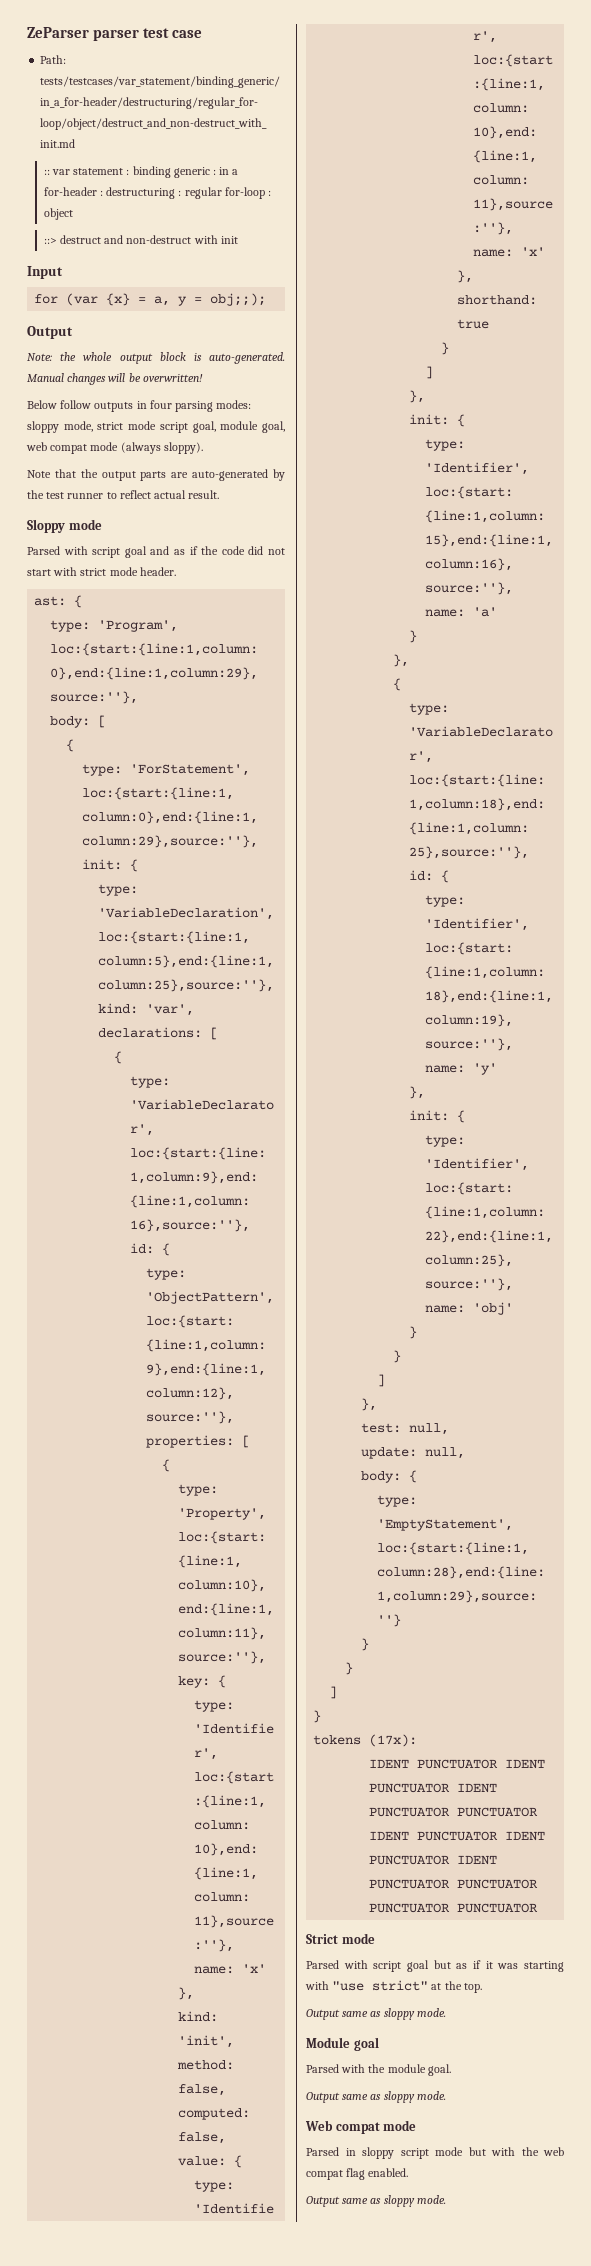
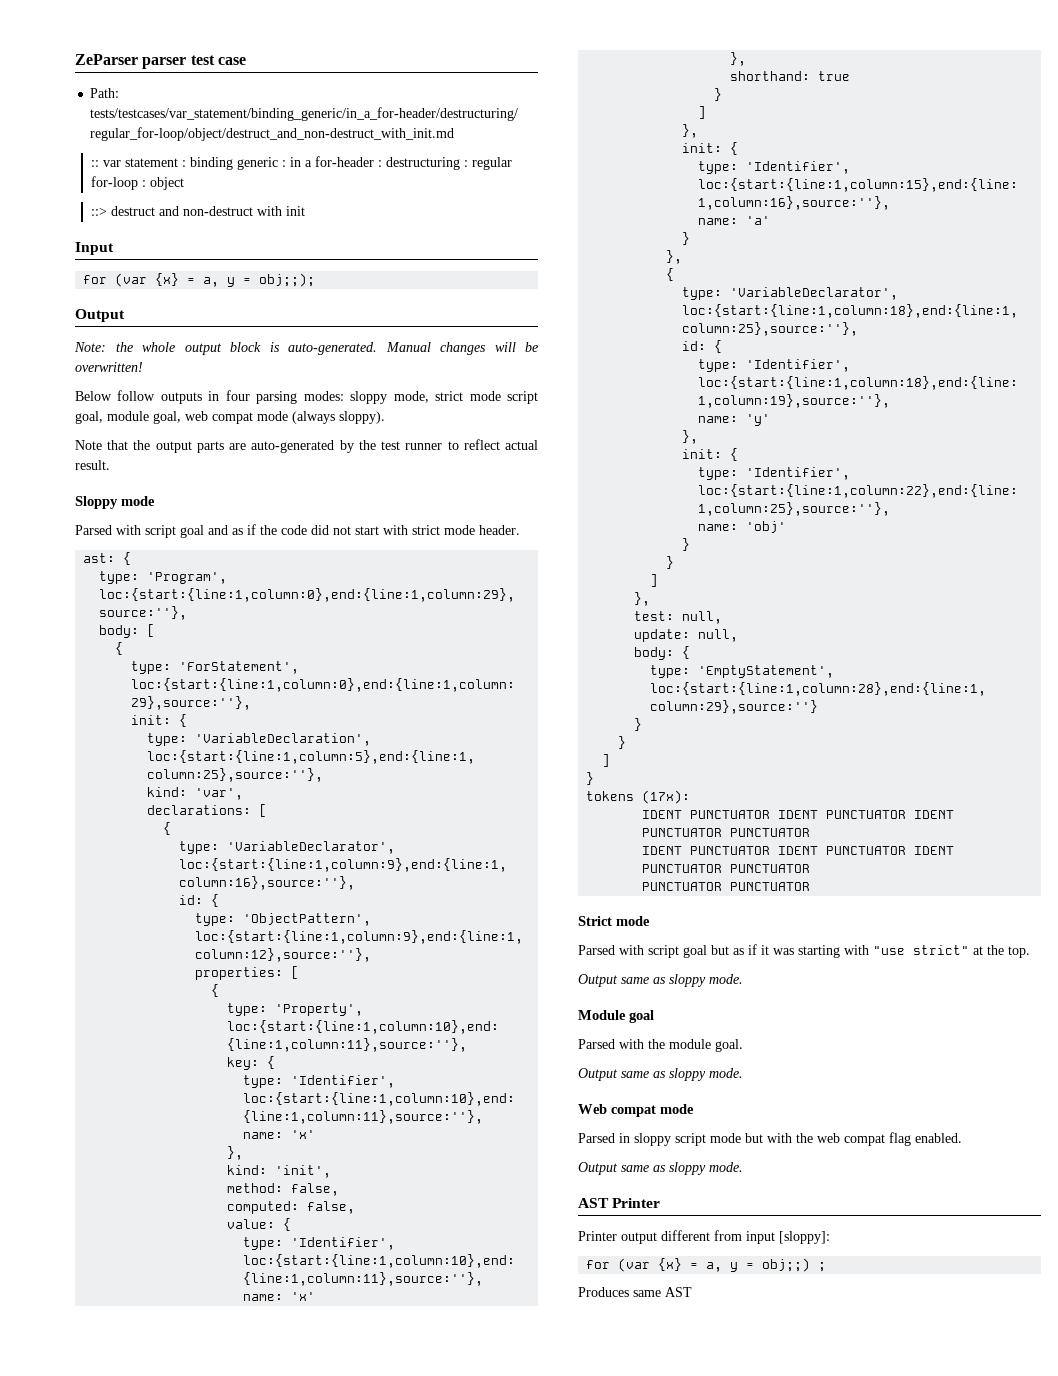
(446, 2199) none -> [578,1198,661,1208] [578,1230,830,1244] [586,1258,827,1272] [578,1287,692,1297] // AST Printer // Printer output different from input [sloppy]: // for (var {x} = a, y = obj;;) ; // Produces same AST

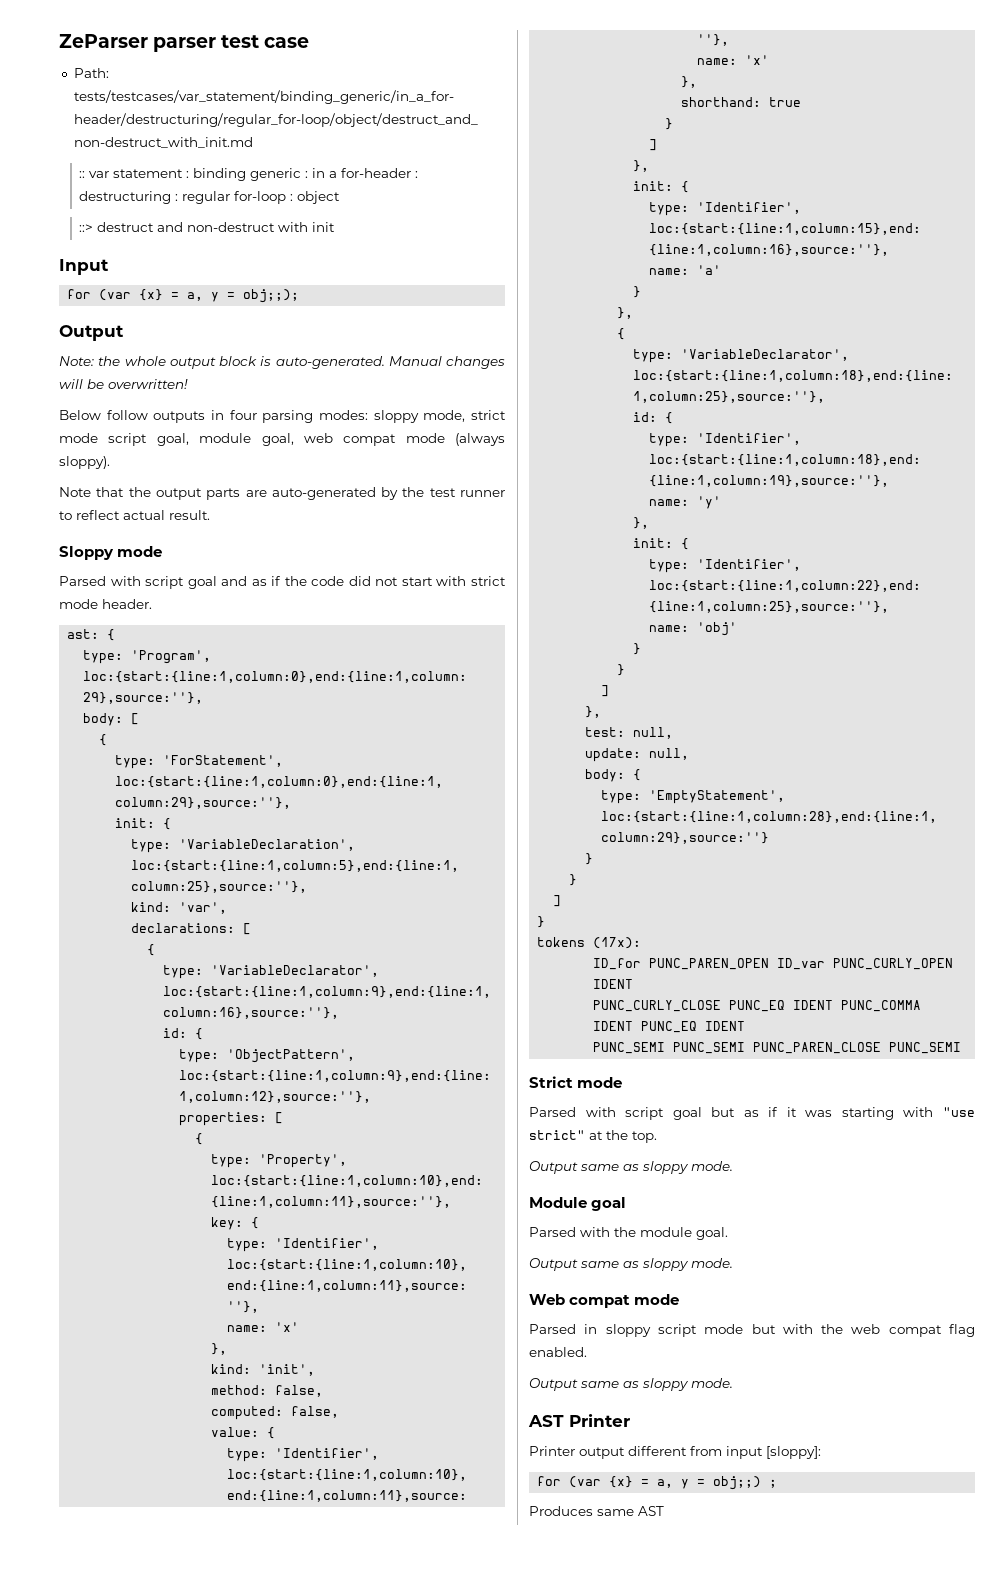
[642,810,955,819] [642,828,811,837] [642,846,955,855] [642,864,811,873] [642,882,811,891] IDENT PUNCTUATOR IDENT PUNCTUATOR IDENT PUNCTUATOR PUNCTUATOR // IDENT PUNCTUATOR IDENT PUNCTUATOR IDENT PUNCTUATOR PUNCTUATOR // PUNCTUATOR PUNCTUATOR -> [593,958,954,970] [593,979,634,989] [593,1000,922,1012] [593,1021,746,1033] [593,1042,962,1054] ID_for PUNC_PAREN_OPEN ID_var PUNC_CURLY_OPEN IDENT // PUNC_CURLY_CLOSE PUNC_EQ IDENT PUNC_COMMA IDENT PUNC_EQ IDENT // PUNC_SEMI PUNC_SEMI PUNC_PAREN_CLOSE PUNC_SEMI

